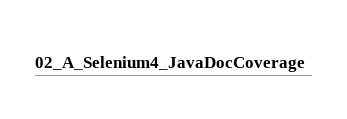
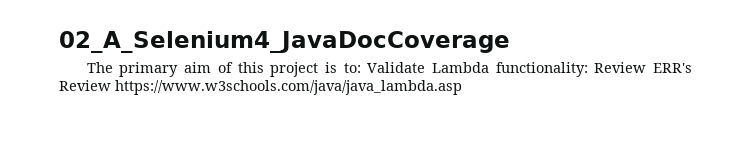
(305, 64) none -> [86,62,693,77] [59,80,462,95] // The primary aim of this project is to: Validate Lambda functionality: Review ERR's Review https://www.w3schools.com/java/java_lambda.asp

